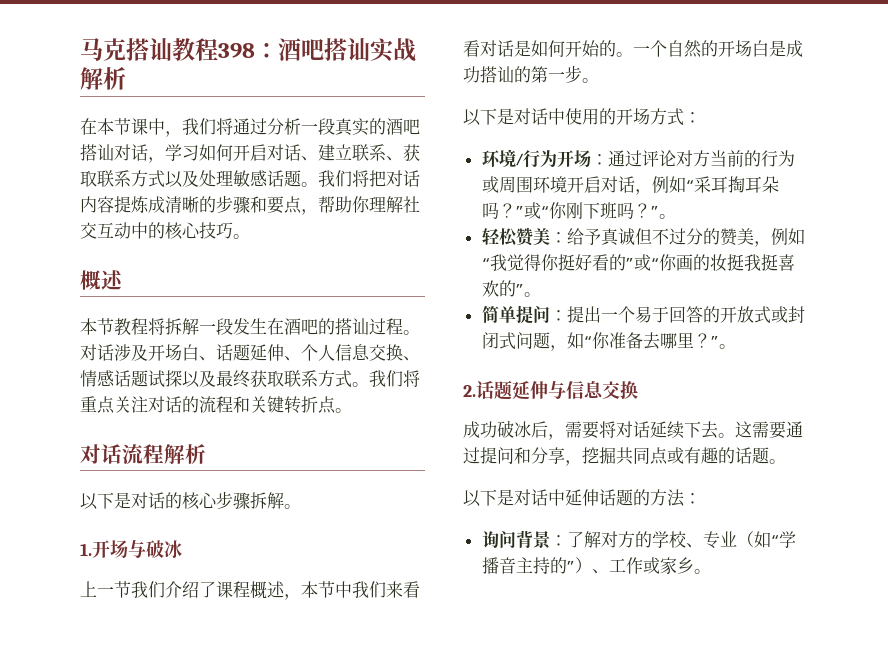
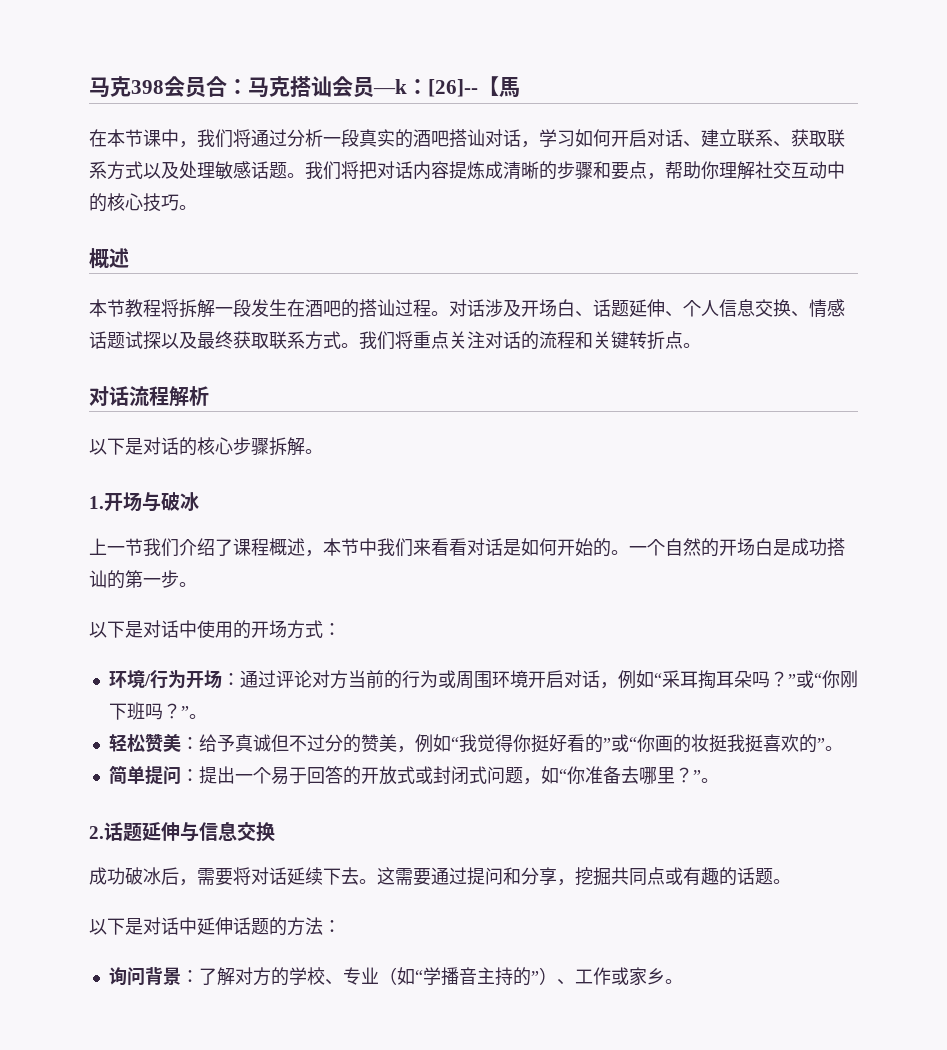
[80,38,416,62] [80,67,126,90] 马克搭讪教程398：酒吧搭讪实战解析 -> [89,76,520,98] 马克398会员合：马克搭讪会员—k：[26]--【馬

